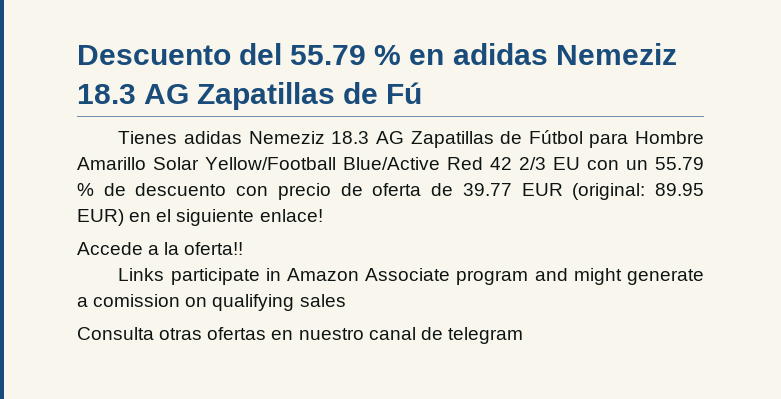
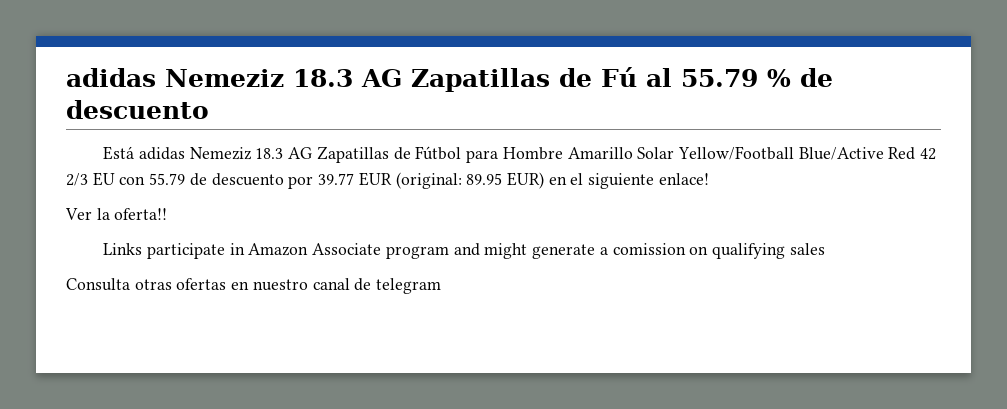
[77,43,445,65] Descuento del 55.79 % en -> (66, 77) none
[118,131,178,144] // Tienes -> [646,68,833,87] [66,100,209,119] [103,146,135,160] al 55.79 % de descuento // Está
[626,157,704,170] [77,183,454,200] un 55.79 % de descuento con precio de oferta de -> [149,173,314,189] 55.79 de descuento por
[77,242,160,255] Accede a -> [65,208,92,220] Ver

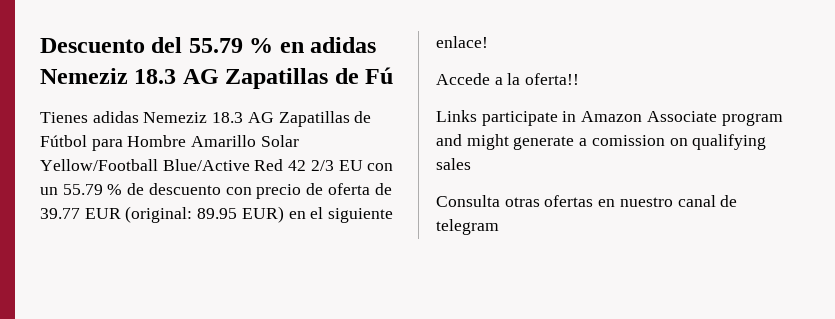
(66, 77) none -> [40,37,304,53] Descuento del 55.79 % en
[646,68,833,87] [66,100,209,119] [103,146,135,160] al 55.79 % de descuento // Está -> [40,112,88,123] // Tienes
[149,173,314,189] 55.79 de descuento por -> [40,183,392,199] un 55.79 % de descuento con precio de oferta de
[65,208,92,220] Ver -> [436,73,503,85] Accede a

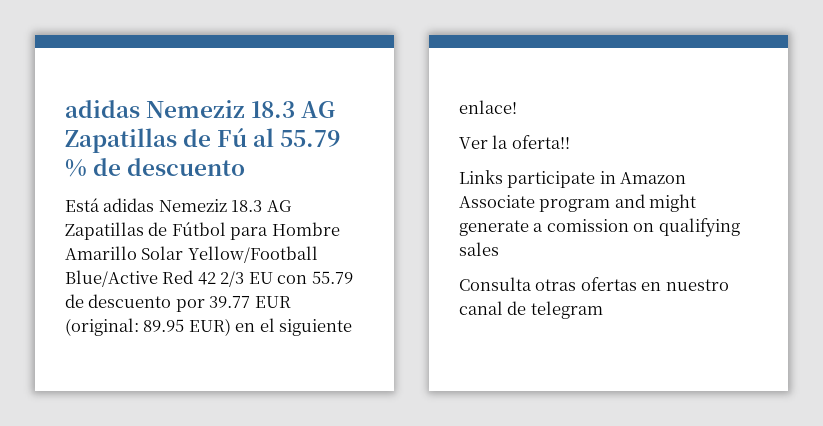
[40,37,304,53] Descuento del 55.79 % en -> (65, 109) none
[40,112,88,123] // Tienes -> [253,128,341,147] [65,158,246,177] [65,198,100,212] al 55.79 % de descuento // Está
[40,183,392,199] un 55.79 % de descuento con precio de oferta de -> [311,271,353,284] [65,294,205,312] 55.79 de descuento por
[436,73,503,85] Accede a -> [459,137,488,149] Ver

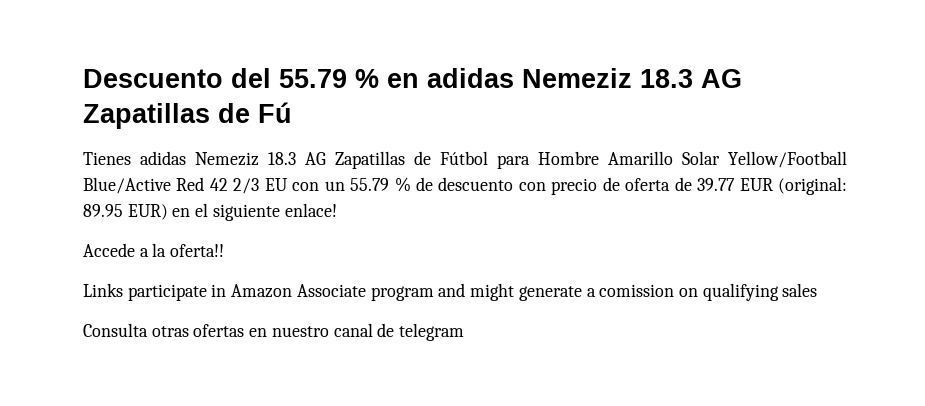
(65, 109) none -> [83,68,419,88] Descuento del 55.79 % en
[253,128,341,147] [65,158,246,177] [65,198,100,212] al 55.79 % de descuento // Está -> [83,152,131,165] // Tienes
[311,271,353,284] [65,294,205,312] 55.79 de descuento por -> [324,177,692,195] un 55.79 % de descuento con precio de oferta de
[459,137,488,149] Ver -> [83,243,149,257] Accede a

